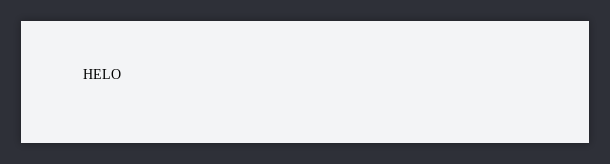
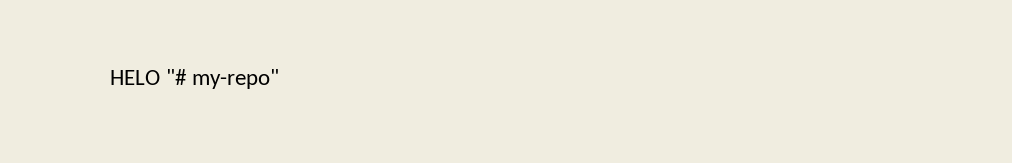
(121, 74) none -> [166,69,280,89] "# my-repo"

